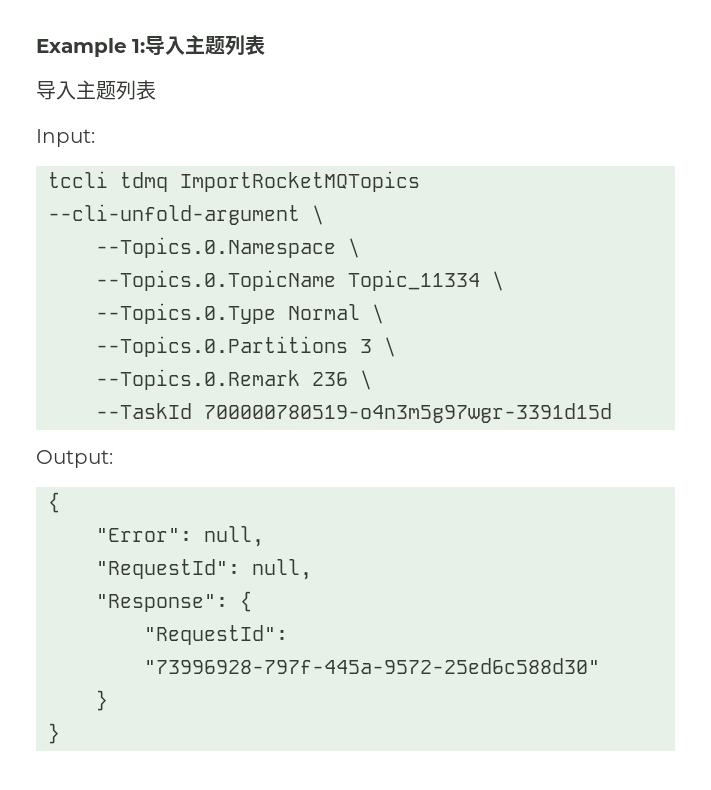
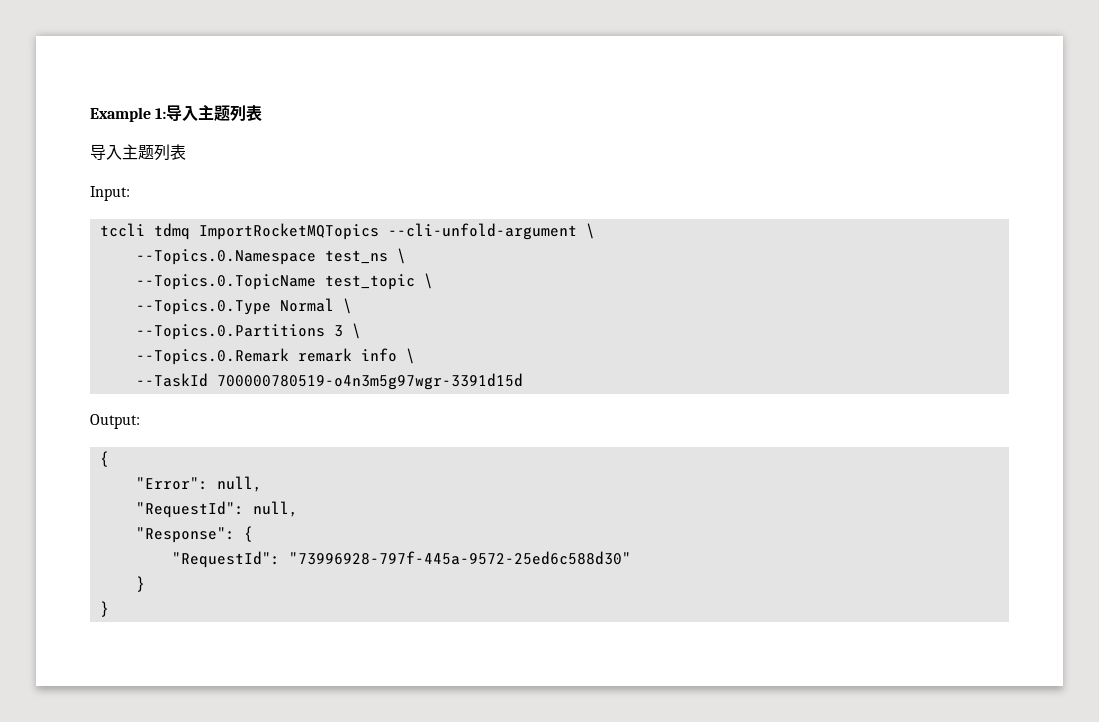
(336, 247) none -> [324,250,388,264] test_ns
[348,270,480,291] Topic_11334 -> [324,274,415,290] test_topic
[312,372,348,386] 236 -> [297,348,397,362] remark info

